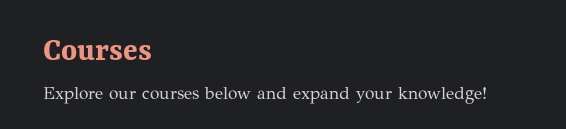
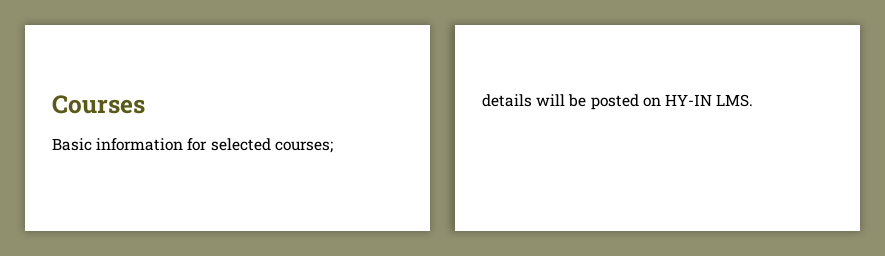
[43,87,487,104] Explore our courses below and expand your knowledge! -> [52,138,333,153] [482,94,754,110] Basic information for selected courses; details will be posted on HY-IN LMS.

